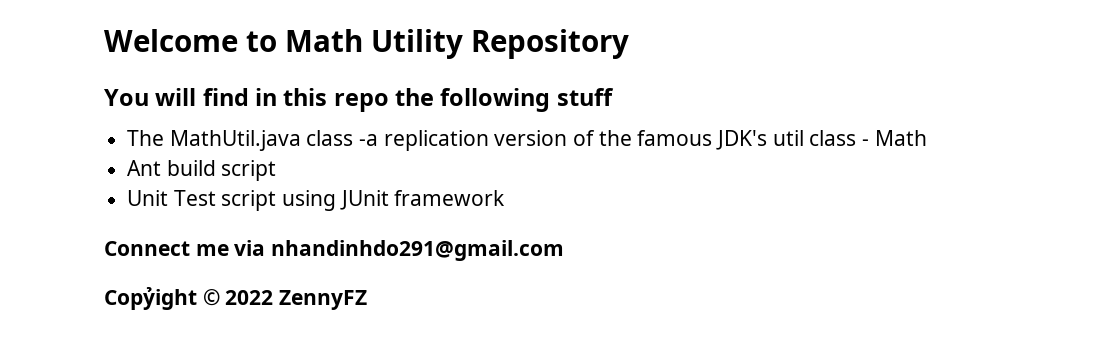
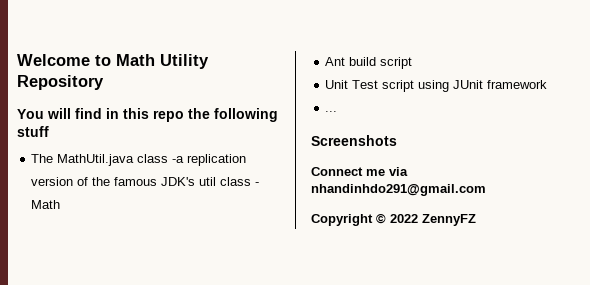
(506, 198) none -> [325,111,338,112] [311,135,397,146] // ... // Screenshots
[104,287,197,310] Copỷight -> [311,214,373,226] Copyright

